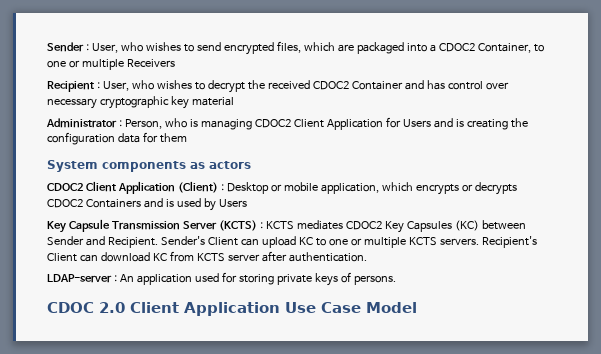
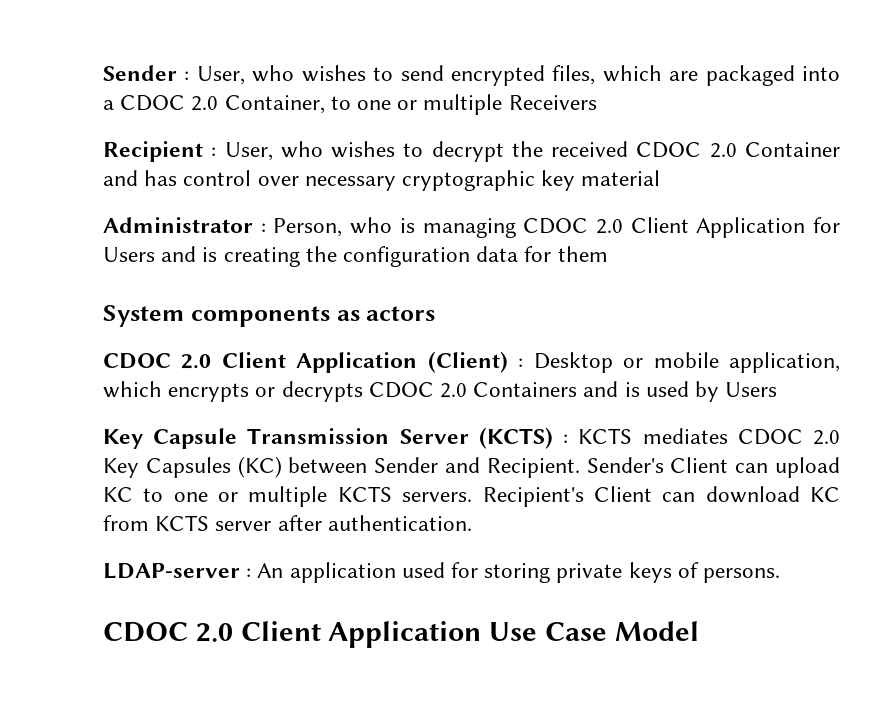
[438,43,475,52] CDOC2 -> [120,95,219,111] CDOC 2.0
[312,81,349,90] CDOC2 -> [636,142,737,158] CDOC 2.0
[254,119,291,128] CDOC2 -> [523,218,623,234] CDOC 2.0
[47,183,83,191] CDOC2 -> [103,353,212,369] CDOC 2.0
[47,199,83,208] CDOC2 -> [368,382,468,398] CDOC 2.0
[345,221,382,230] CDOC2 -> [737,429,840,445] CDOC 2.0

